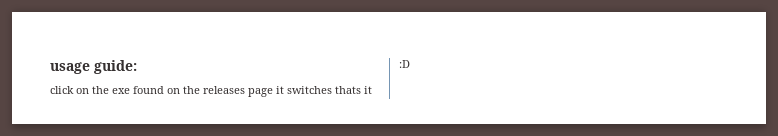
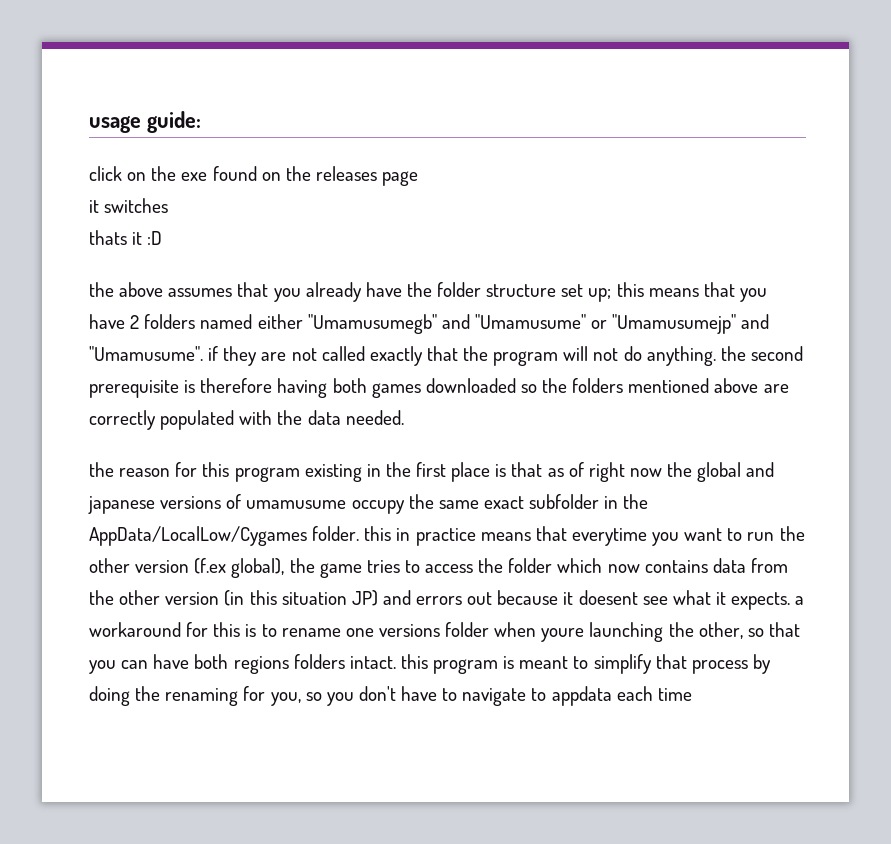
(273, 92) none -> (419, 178) //
(332, 90) none -> (169, 205) //
(410, 64) none -> [89,282,767,302] [89,314,770,334] [89,346,803,366] [89,378,789,398] [89,410,404,430] [89,462,775,482] [88,494,649,514] [89,526,805,546] [89,558,788,578] [89,590,805,610] [89,622,800,642] [89,654,771,674] [89,686,692,706] // the above assumes that you already have the folder structure set up; this means that you have 2 folders named either "Umamusumegb" and "Umamusume" or "Umamusumejp" and "Umamusume". if they are not called exactly that the program will not do anything. the second prerequisite is therefore having both games downloaded so the folders mentioned above are correctly populated with the data needed. // the reason for this program existing in the first place is that as of right now the global and japanese versions of umamusume occupy the same exact subfolder in the AppData/LocalLow/Cygames folder. this in practice means that everytime you want to run the other version (f.ex global), the game tries to access the folder which now contains data from the other version (in this situation JP) and errors out because it doesent see what it expects. a workaround for this is to rename one versions folder when youre launching the other, so that you can have both regions folders intact. this program is meant to simplify that process by doing the renaming for you, so you don't have to navigate to appdata each time

